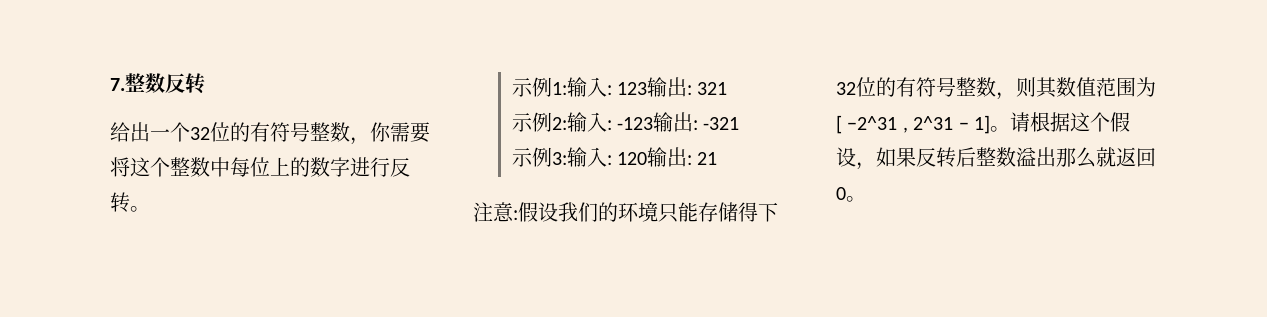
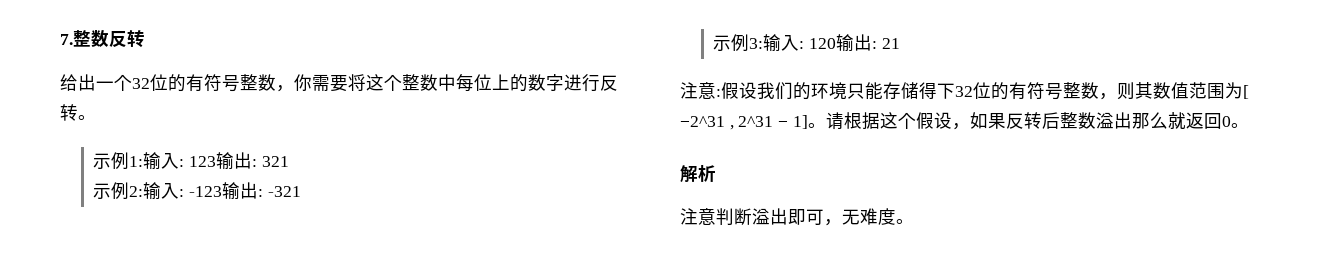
(866, 199) none -> [680,164,716,183] [680,208,914,226] // 解析 // 注意判断溢出即可，无难度。

